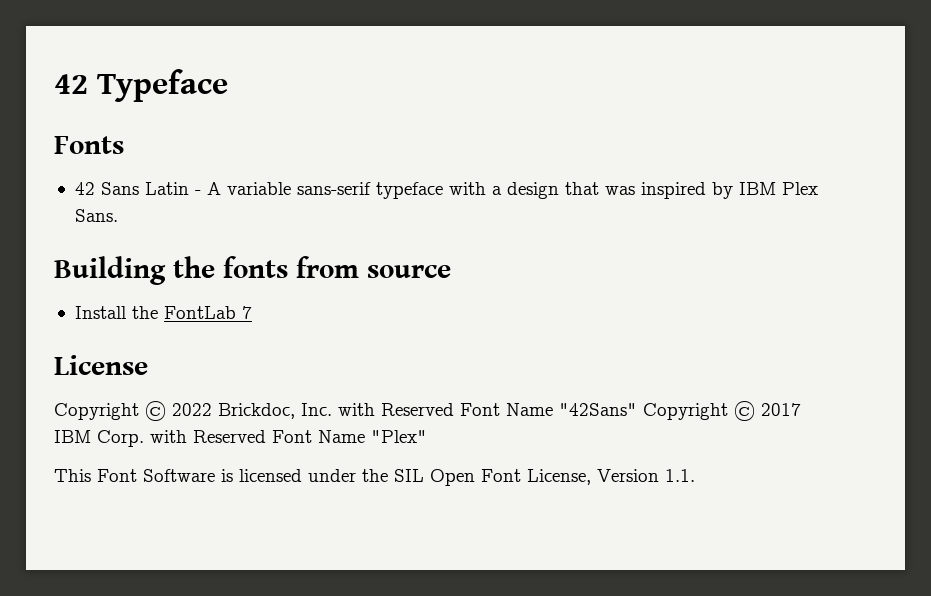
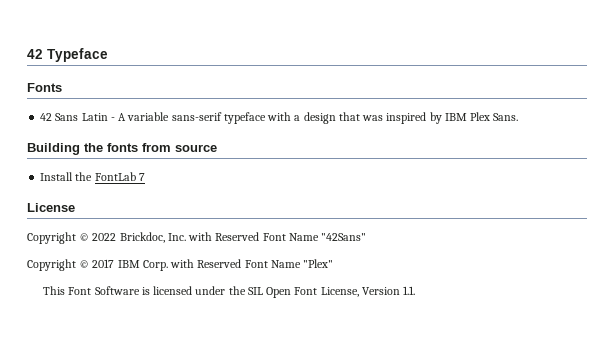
(637, 409) none -> (367, 237) //

